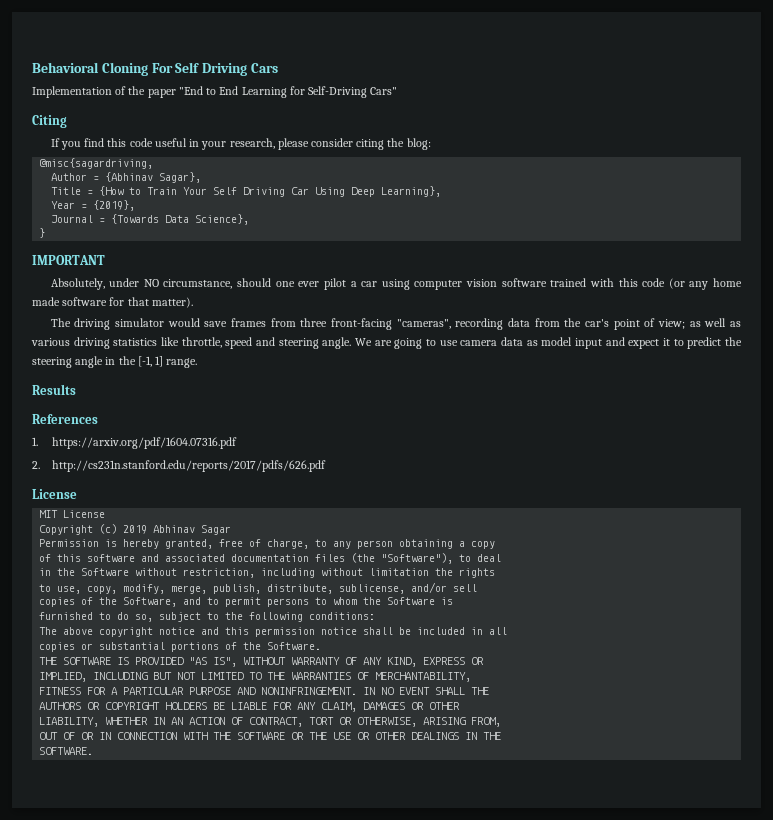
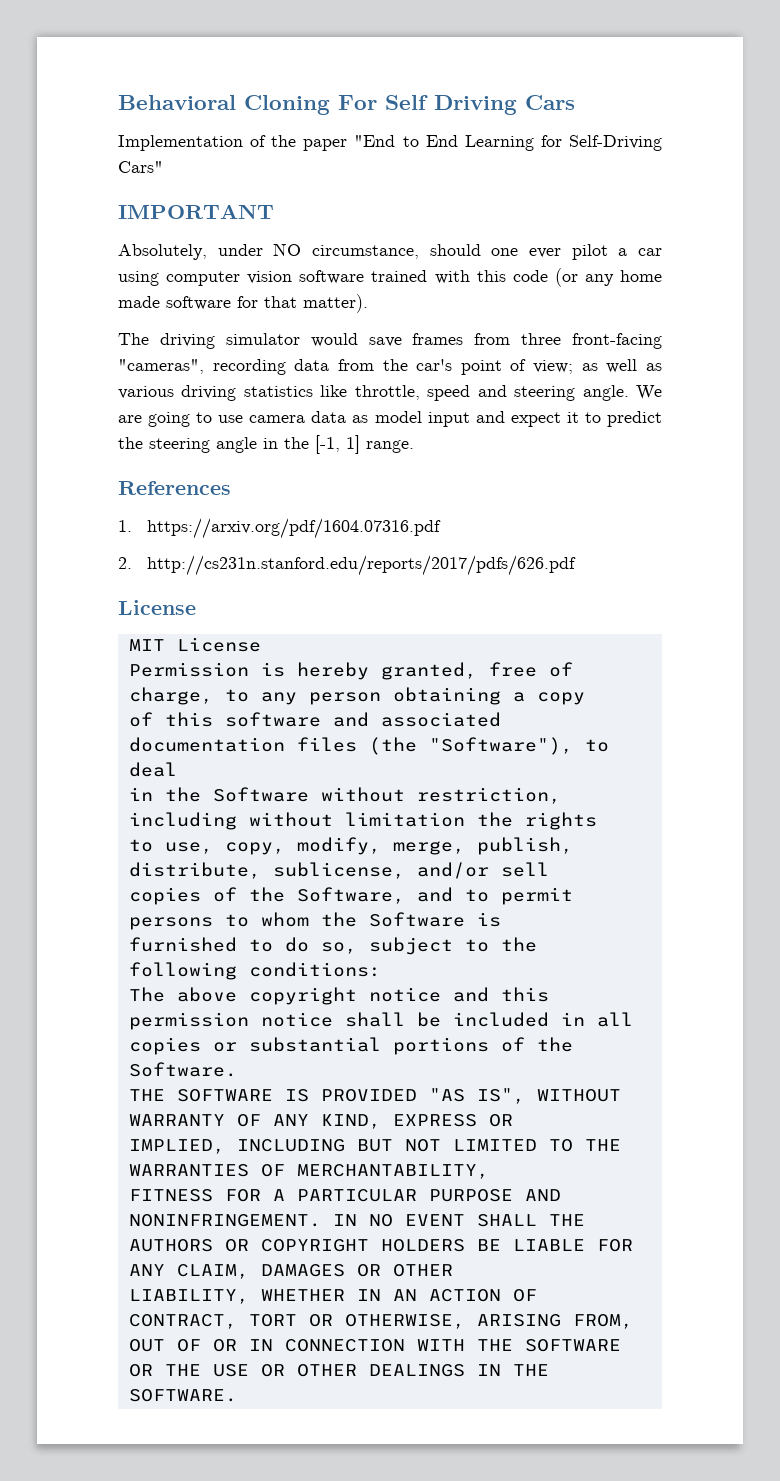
[32,115,67,128] [50,138,431,150] [39,158,154,169] [51,172,202,183] [51,186,442,197] [51,200,136,211] [51,214,250,225] [39,228,46,238] // Citing // If you find this code useful in your research, please consider citing the blog: // @misc{sagardriving, // Author = {Abhinav Sagar}, // Title = {How to Train Your Self Driving Car Using Deep Learning}, // Year = {2019}, // Journal = {Towards Data Science}, // } -> (163, 167) none
[32,384,76,395] // Results -> (414, 446) none
[39,524,232,535] // Copyright (c) 2019 Abhinav Sagar -> (261, 644) none

